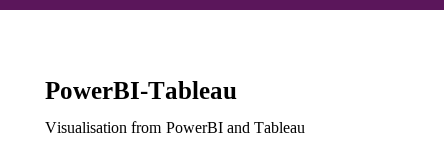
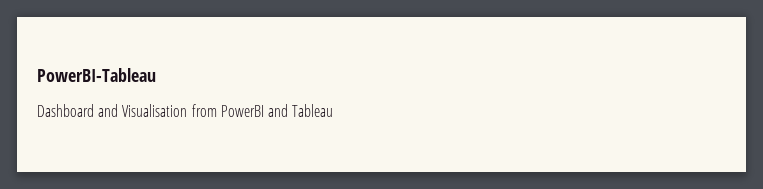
(237, 90) none -> [37,104,119,117] Dashboard and

